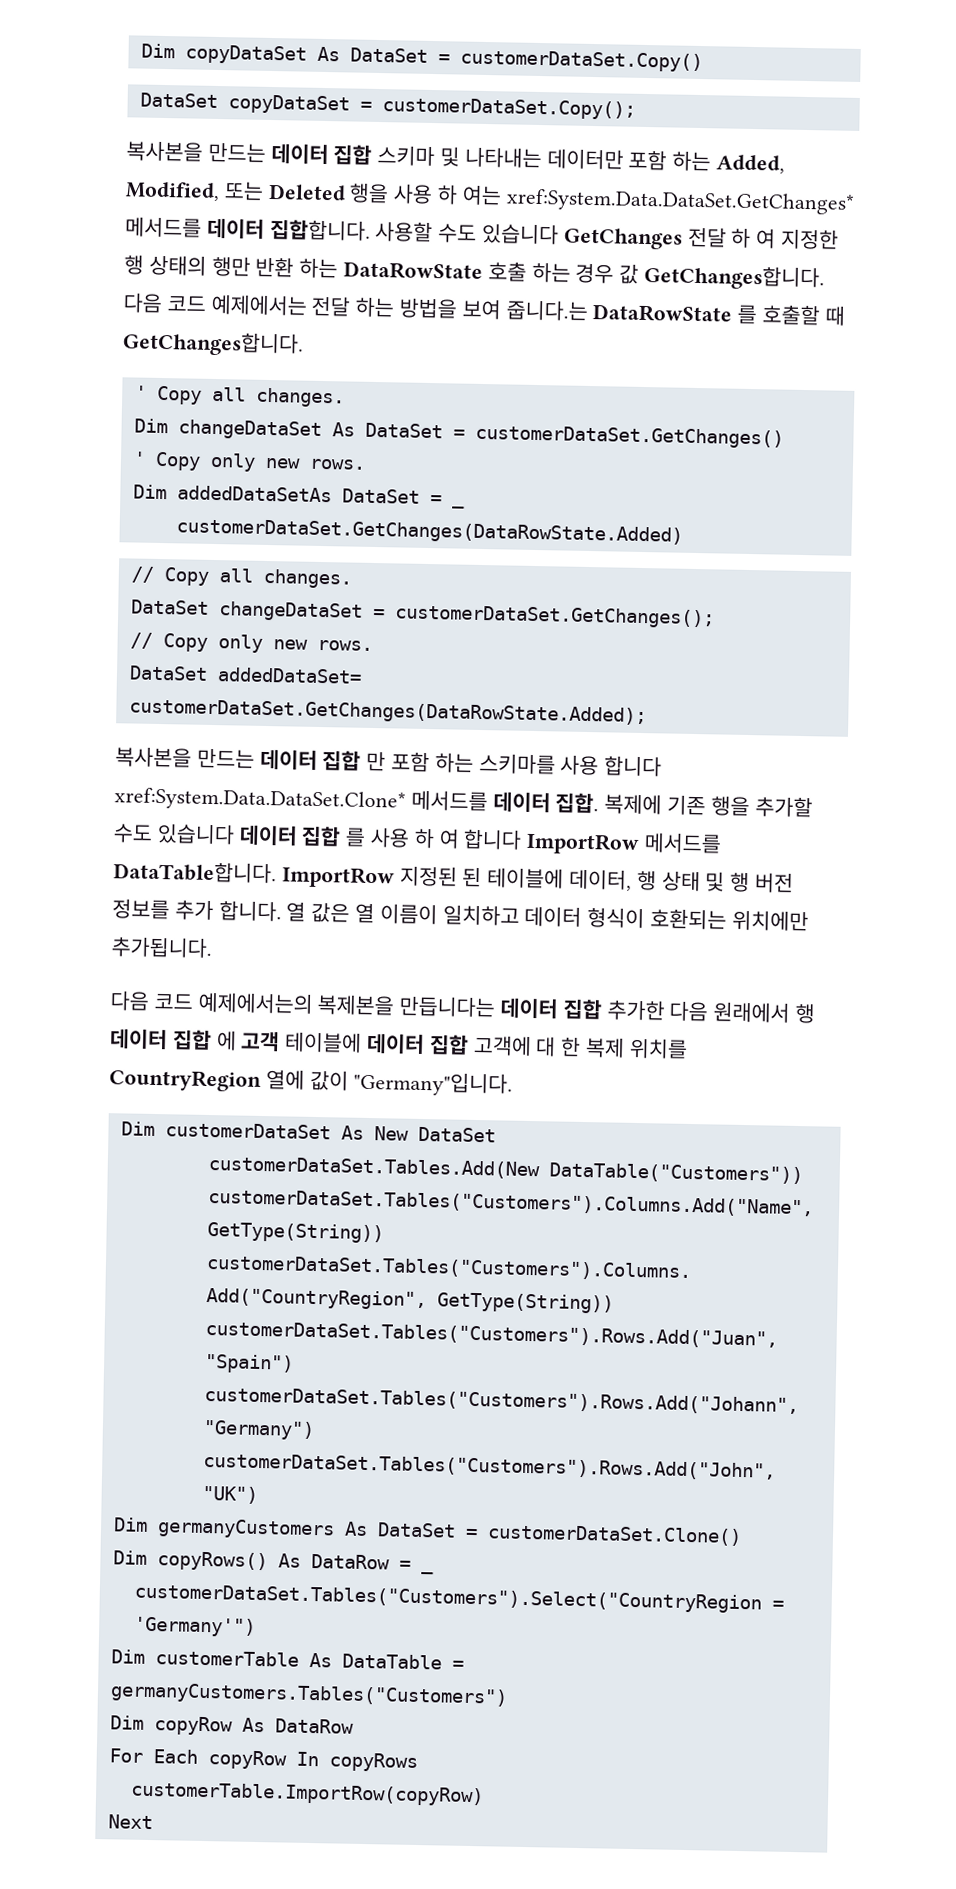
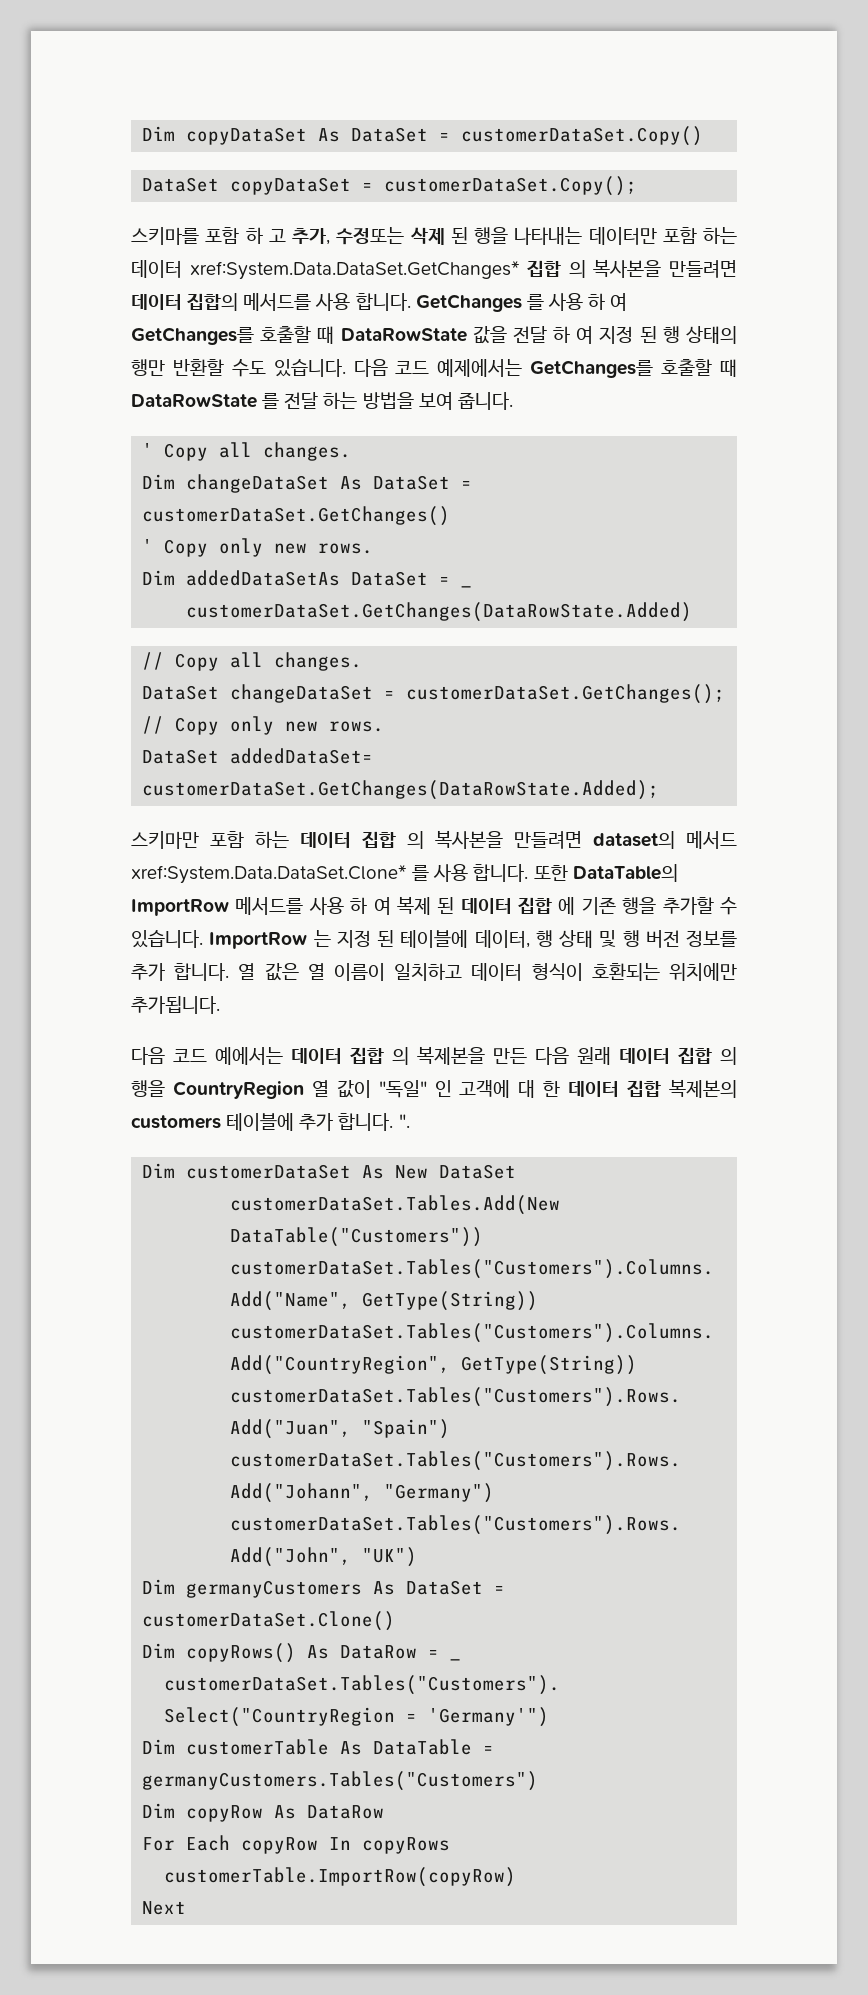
[126,141,786,174] [125,181,855,215] [125,217,683,250] 복사본을 만드는 데이터 집합 스키마 및 나타내는 데이터만 포함 하는 Added, Modified, 또는 Deleted 행을 사용 하 여는 xref:System.Data.DataSet.GetChanges* 메서드를 데이터 집합합니다. 사용할 수도 있습니다 GetChanges -> [131,227,737,245] [131,259,738,280] [131,293,628,312] [131,326,507,345] 스키마를 포함 하 고 추가, 수정또는 삭제 된 행을 나타내는 데이터만 포함 하는 데이터 xref:System.Data.DataSet.GetChanges* 집합 의 복사본을 만들려면 데이터 집합의 메서드를 사용 합니다. GetChanges 를 사용 하 여 GetChanges를 호출할 때 DataRowState 값을
[781,229,840,250] 지정한 -> [599,326,657,344] 지정 된
[255,257,826,291] [123,293,845,326] [122,330,304,357] 반환 하는 DataRowState 호출 하는 경우 값 GetChanges합니다. 다음 코드 예제에서는 전달 하는 방법을 보여 줍니다.는 DataRowState 를 호출할 때 GetChanges합니다. -> [172,359,738,378] [131,392,513,410] 반환할 수도 있습니다. 다음 코드 예제에서는 GetChanges를 호출할 때 DataRowState 를 전달 하는 방법을 보여 줍니다.
[115,747,663,777] [114,787,813,818] [113,823,723,856] [113,860,458,889] 복사본을 만드는 데이터 집합 만 포함 하는 스키마를 사용 합니다 xref:System.Data.DataSet.Clone* 메서드를 데이터 집합. 복제에 기존 행을 추가할 수도 있습니다 데이터 집합 를 사용 하 여 합니다 ImportRow 메서드를 DataTable합니다. ImportRow 지정된 -> [131,830,737,849] [131,864,678,884] [131,896,737,916] [131,930,371,949] 스키마만 포함 하는 데이터 집합 의 복사본을 만들려면 dataset의 메서드 xref:System.Data.DataSet.Clone* 를 사용 합니다. 또한 DataTable의 ImportRow 메서드를 사용 하 여 복제 된 데이터 집합 에 기존 행을 추가할 수 있습니다. ImportRow 는 지정
[197,992,816,1024] [110,1028,688,1059] [109,1069,514,1097] 예제에서는의 복제본을 만듭니다는 데이터 집합 추가한 다음 원래에서 행 데이터 집합 에 고객 테이블에 데이터 집합 고객에 대 한 복제 위치를 CountryRegion 열에 값이 "Germany"입니다. -> [215,1046,737,1065] [131,1079,737,1099] [131,1113,410,1131] 예에서는 데이터 집합 의 복제본을 만든 다음 원래 데이터 집합 의 행을 CountryRegion 열 값이 "독일" 인 고객에 대 한 데이터 집합 복제본의 customers 테이블에 추가 합니다. ".

